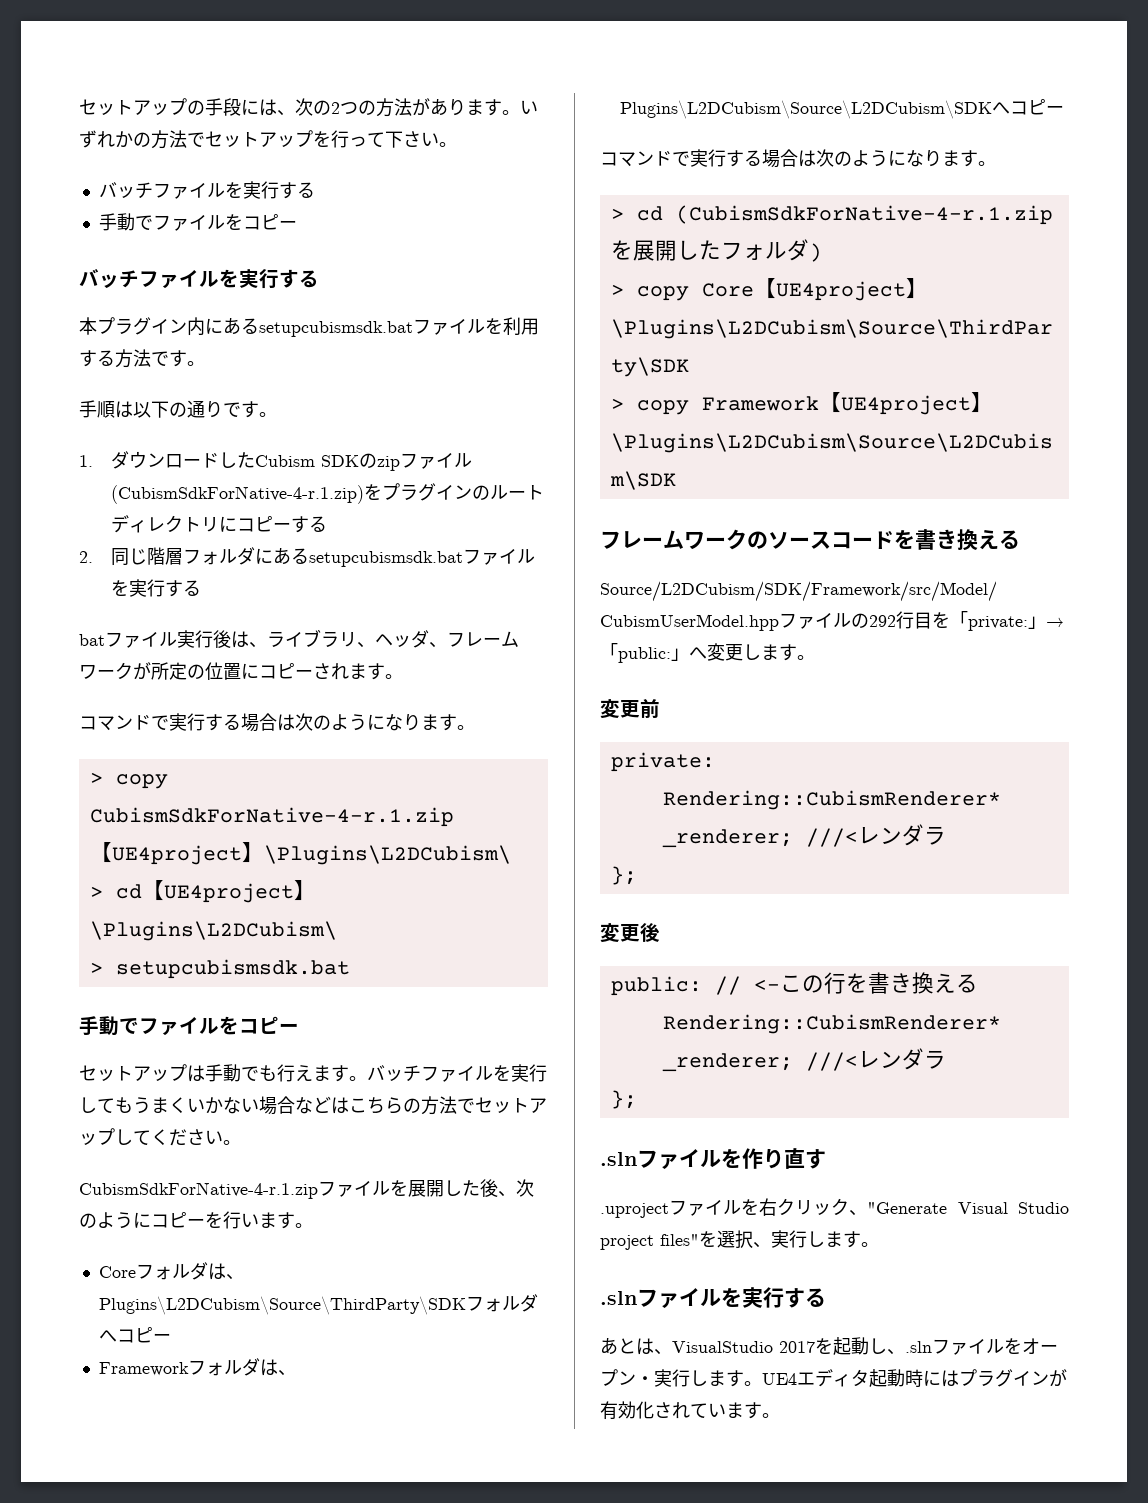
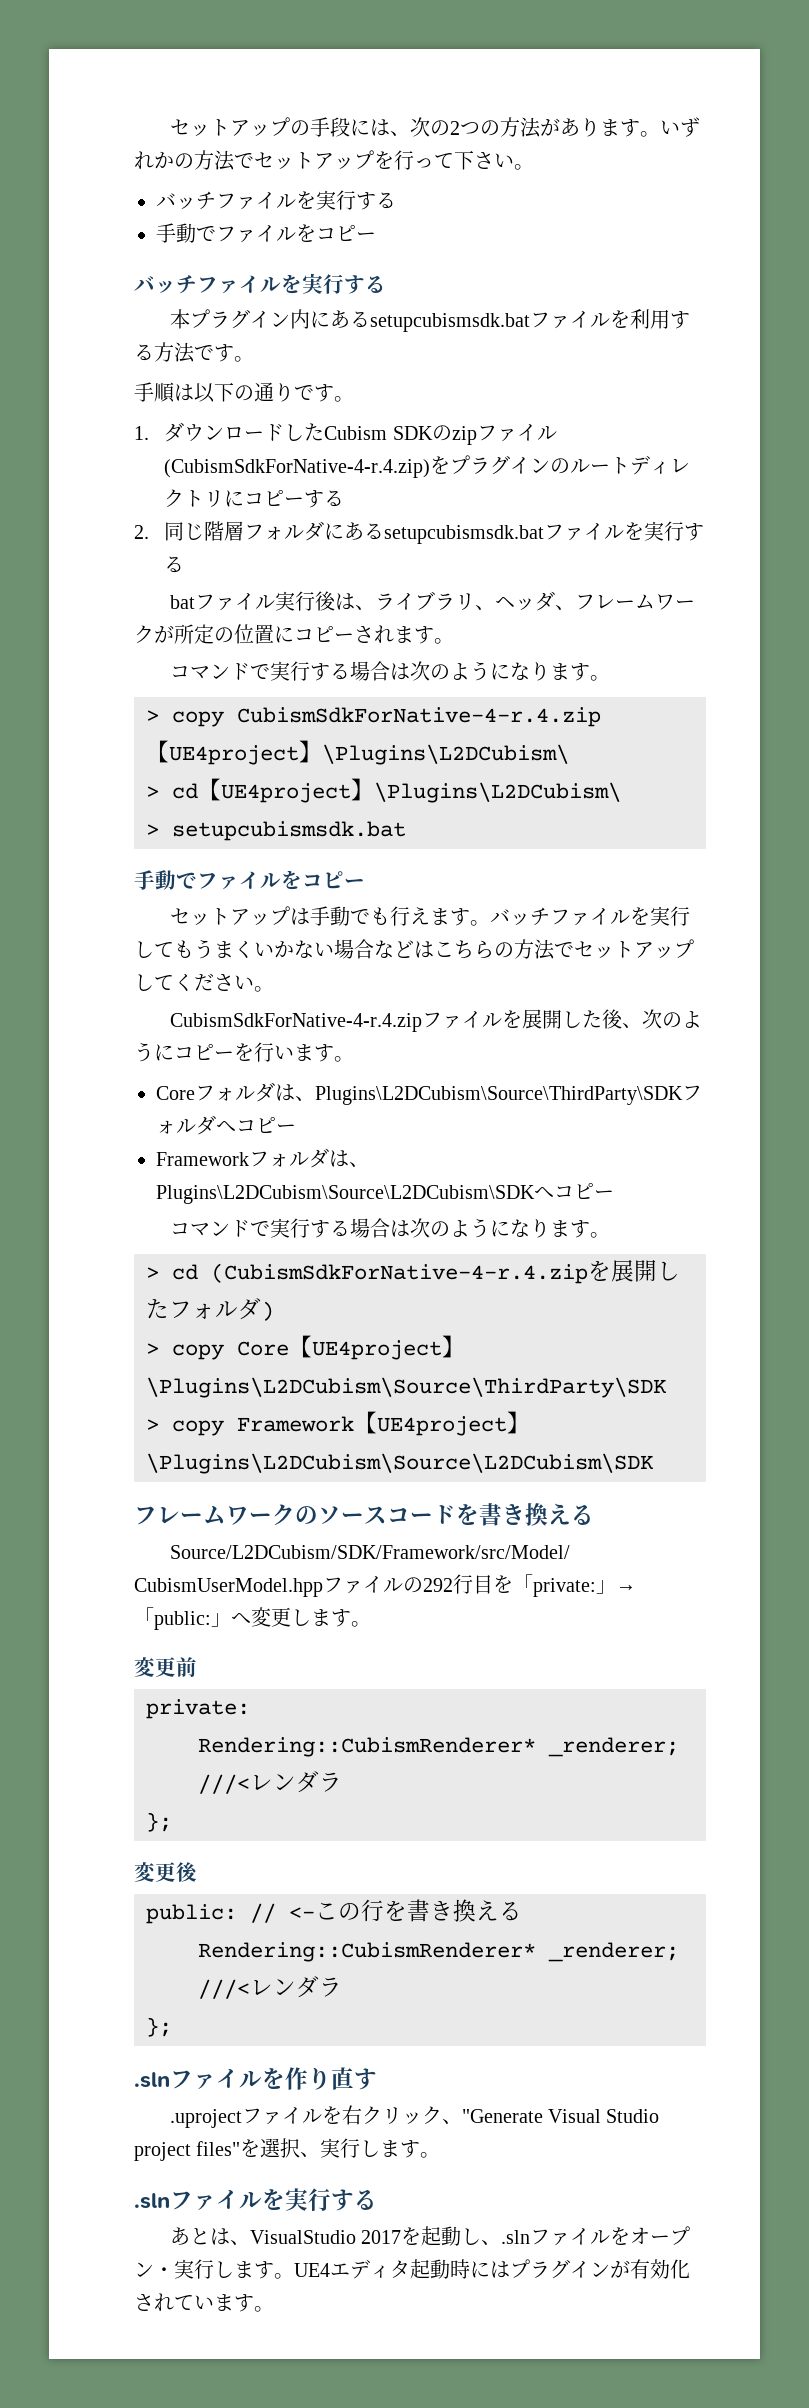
[111,485,365,504] (CubismSdkForNative-4-r.1.zip) -> [164,459,431,478] (CubismSdkForNative-4-r.4.zip)
[89,807,454,827] CubismSdkForNative-4-r.1.zip -> [237,707,601,727] CubismSdkForNative-4-r.4.zip
[79,1182,318,1199] CubismSdkForNative-4-r.1.zip -> [169,1013,422,1032] CubismSdkForNative-4-r.4.zip
[675,205,1053,225] (CubismSdkForNative-4-r.1.zip -> [211,1263,588,1284] (CubismSdkForNative-4-r.4.zip

